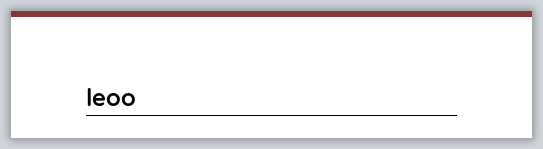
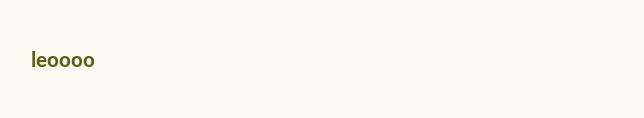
[86,88,136,106] leoo -> [31,51,95,67] leoooo

